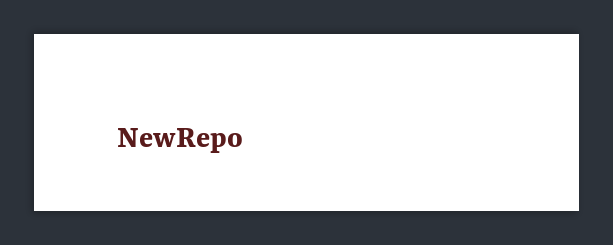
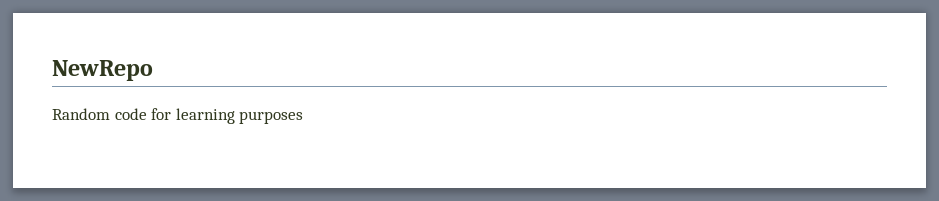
(243, 140) none -> [52,108,304,124] // Random code for learning purposes

